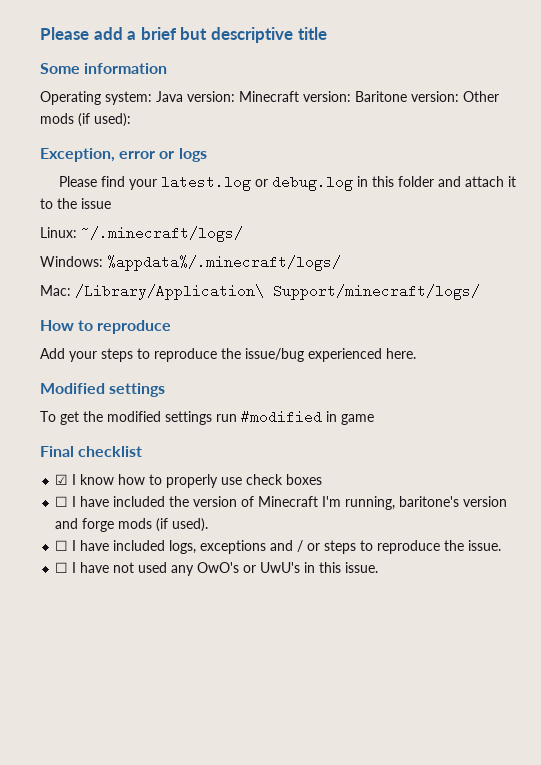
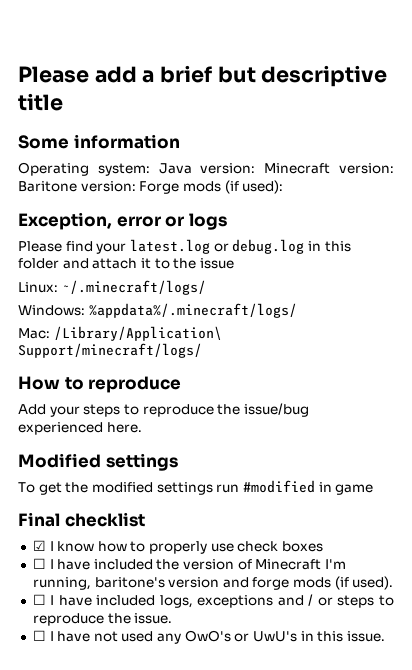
[463,91,499,102] Other -> [139,181,180,194] Forge

